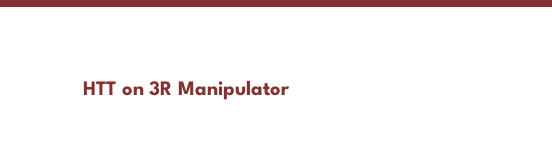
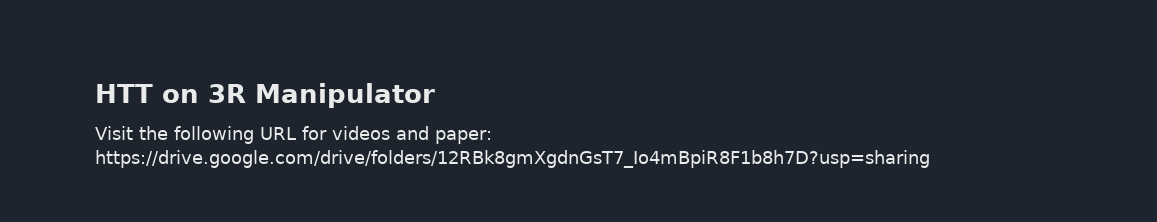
(290, 90) none -> [95,126,492,144] [95,150,930,168] // Visit the following URL for videos and paper: https://drive.google.com/drive/folders/12RBk8gmXgdnGsT7_Io4mBpiR8F1b8h7D?usp=sharing

